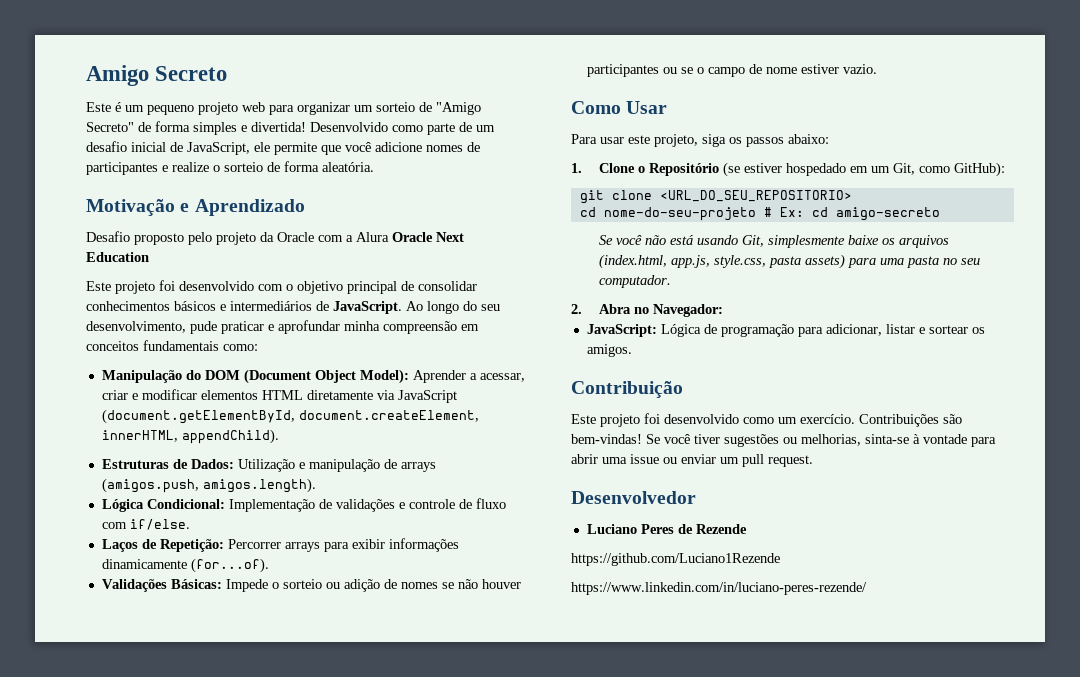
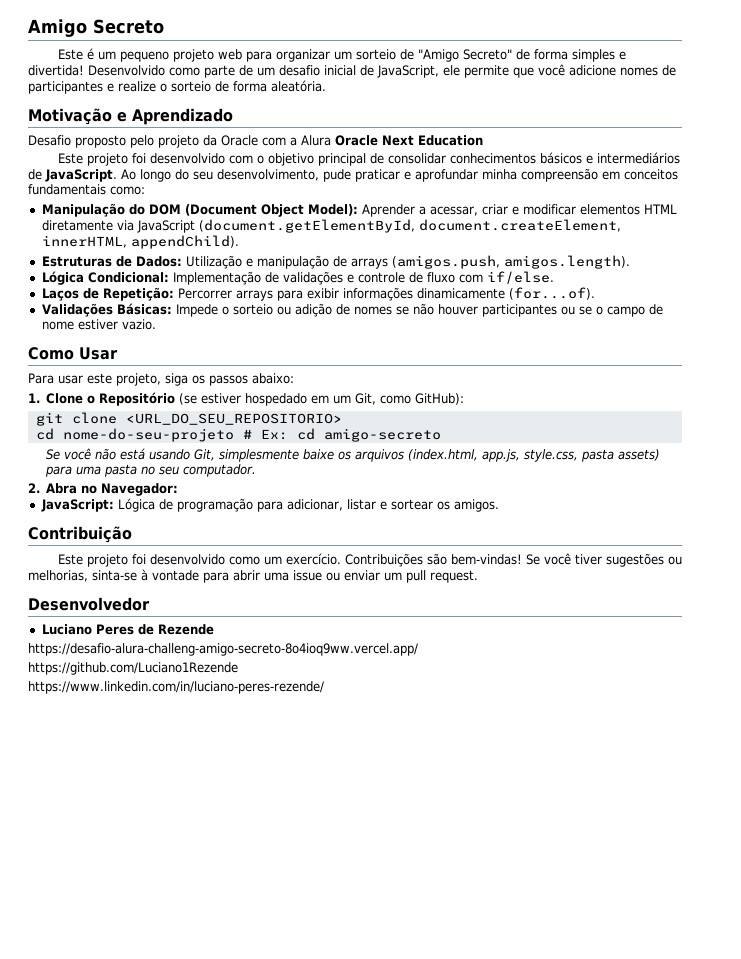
(747, 529) none -> [28,643,418,656] // https://desafio-alura-challeng-amigo-secreto-8o4ioq9ww.vercel.app/

